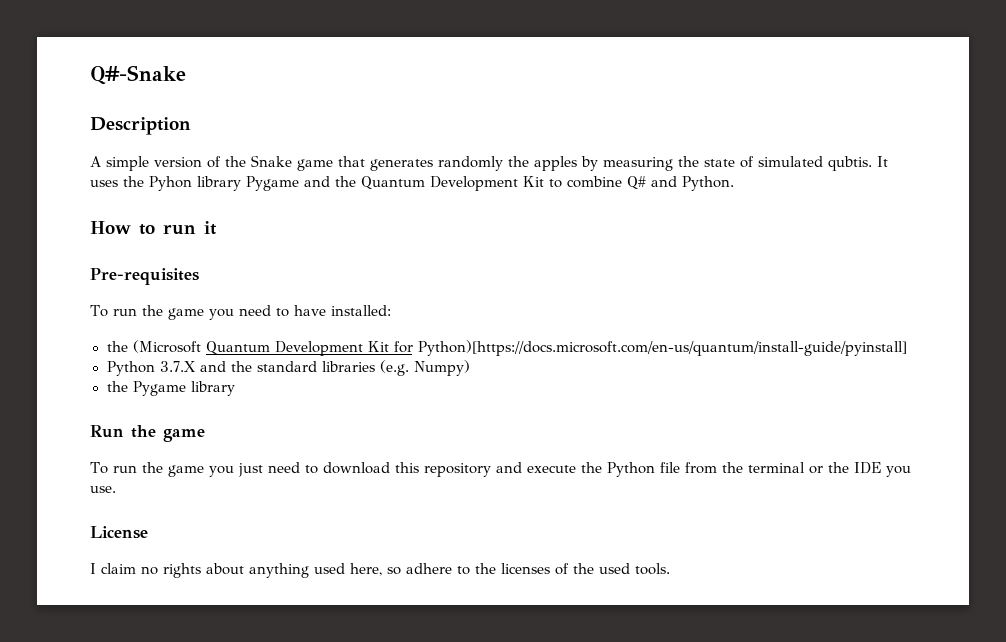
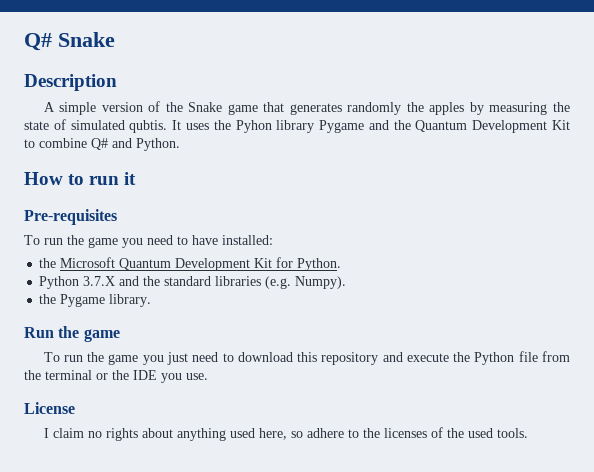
[90,65,186,85] Q#-Snake -> [24,32,115,51] Q# Snake
[132,340,201,353] (Microsoft -> [60,257,116,268] Microsoft
[417,340,907,356] Python)[https://docs.microsoft.com/en-us/quantum/install-guide/pyinstall] -> [297,258,342,271] Python.
[413,360,470,376] Numpy) -> [295,276,347,289] Numpy).
[190,381,235,396] library -> [109,294,152,307] library.

